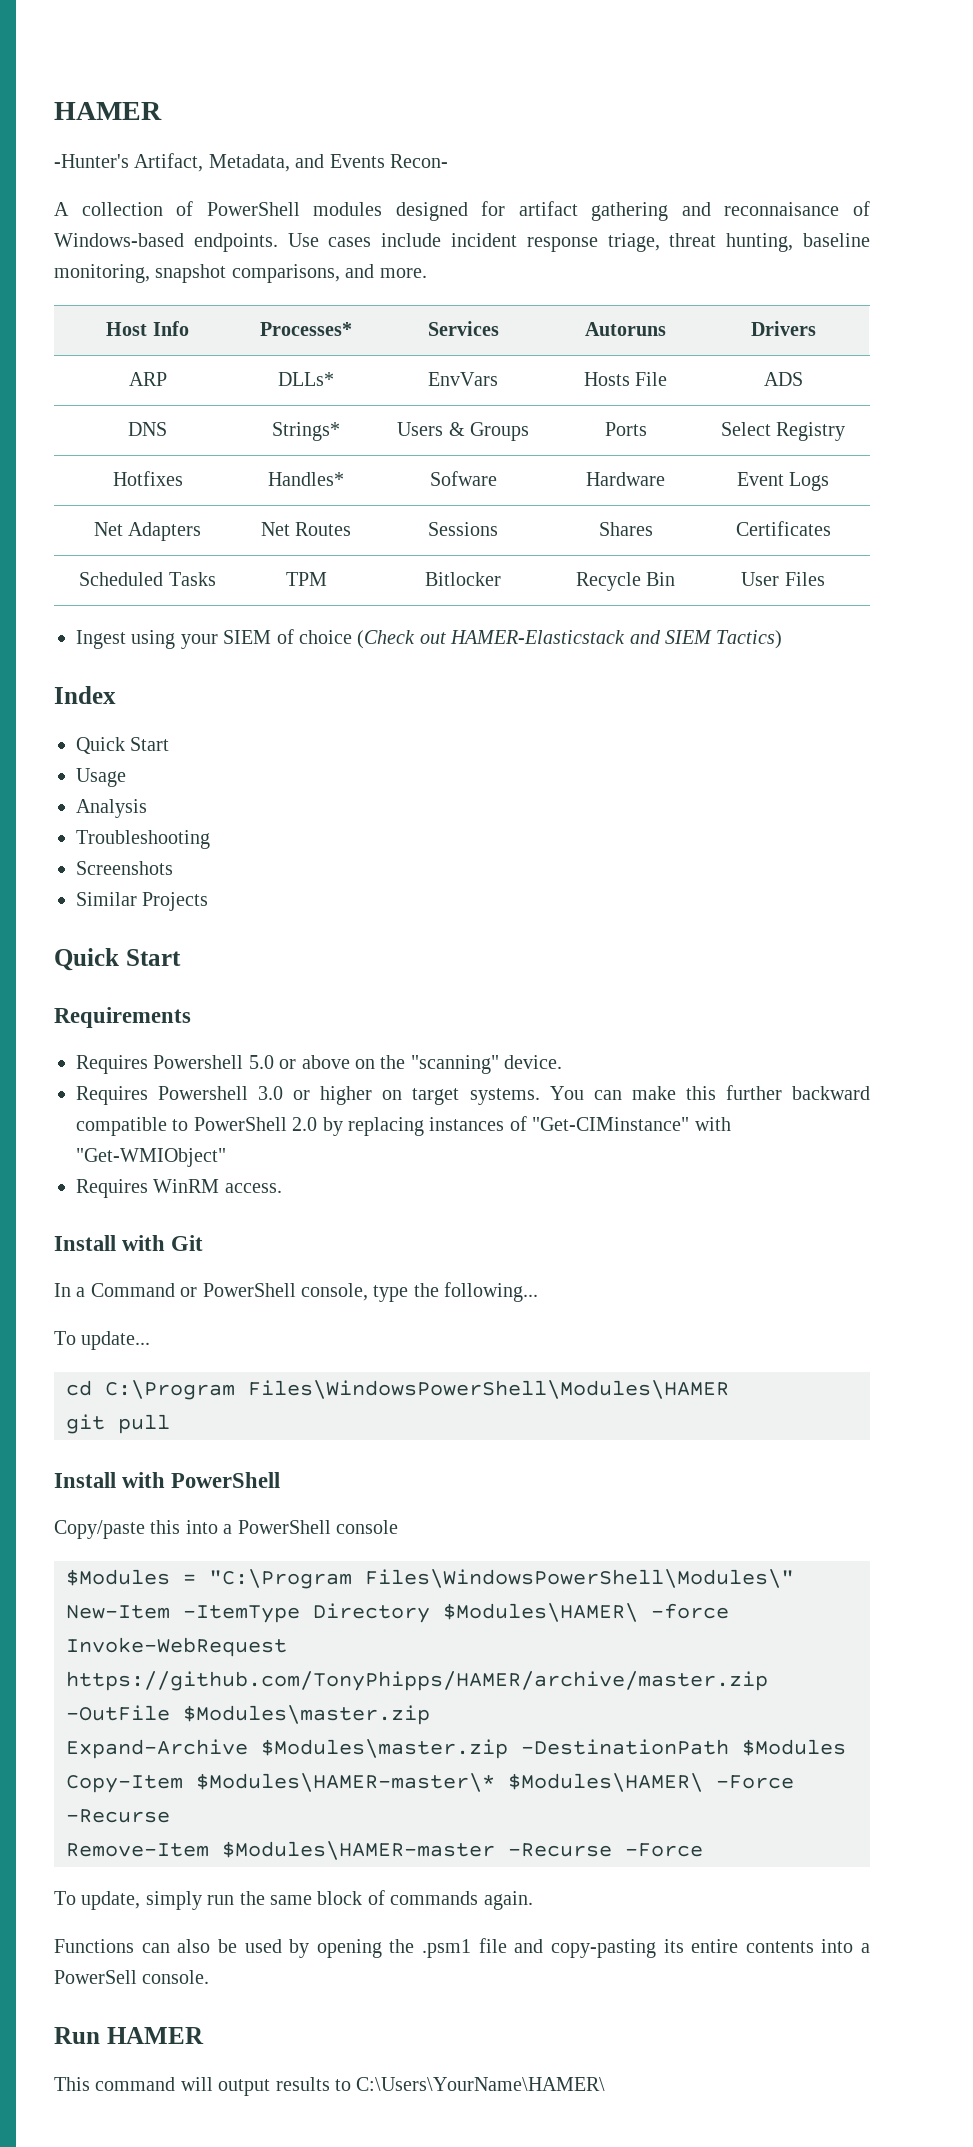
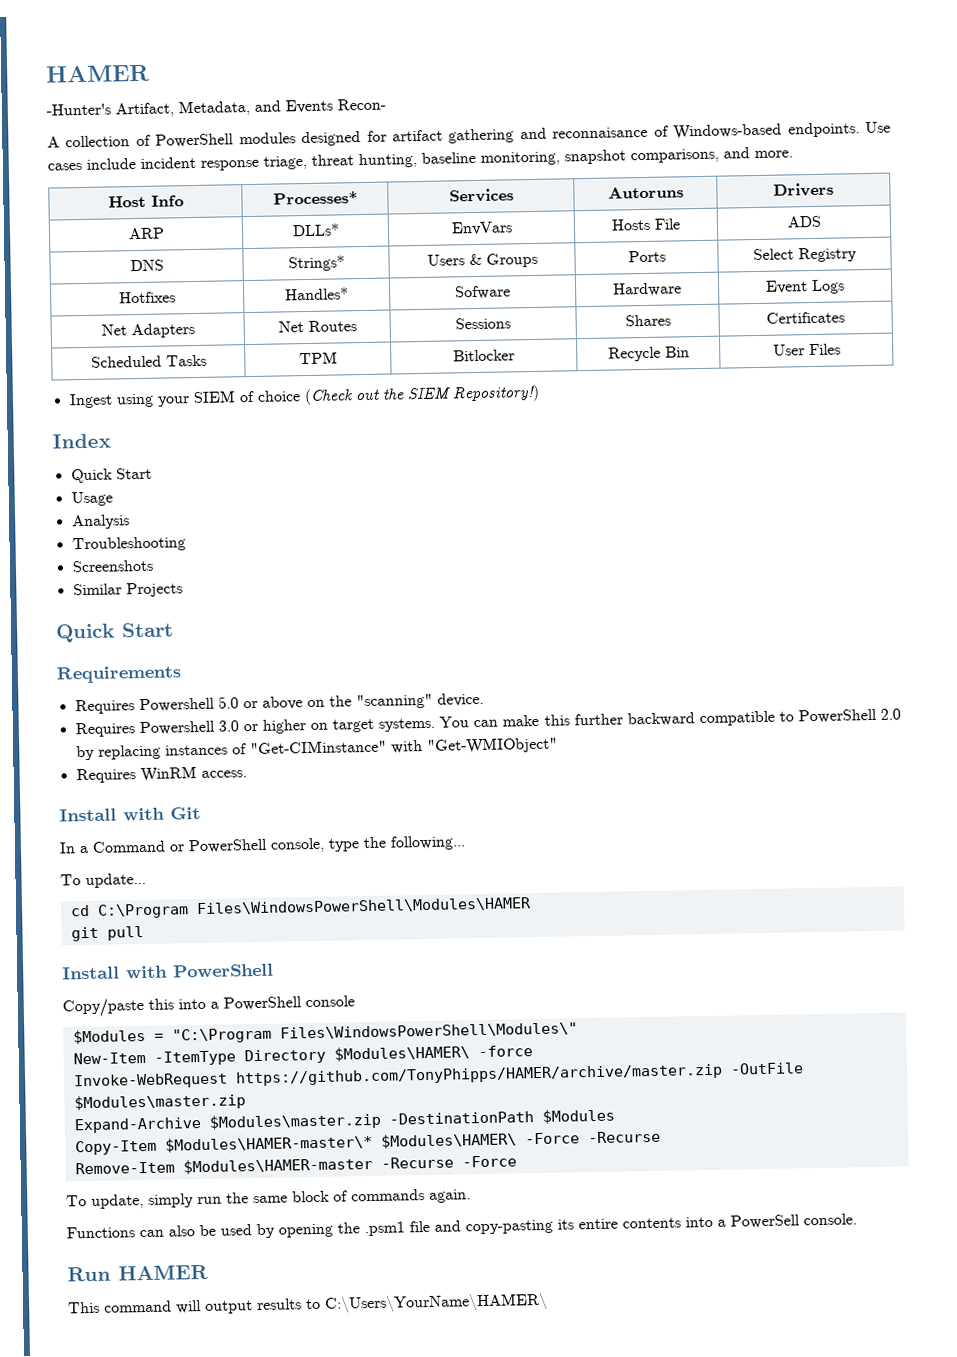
[450,630,783,649] HAMER-Elasticstack and SIEM Tactics) -> [381,384,540,403] the SIEM Repository!)

